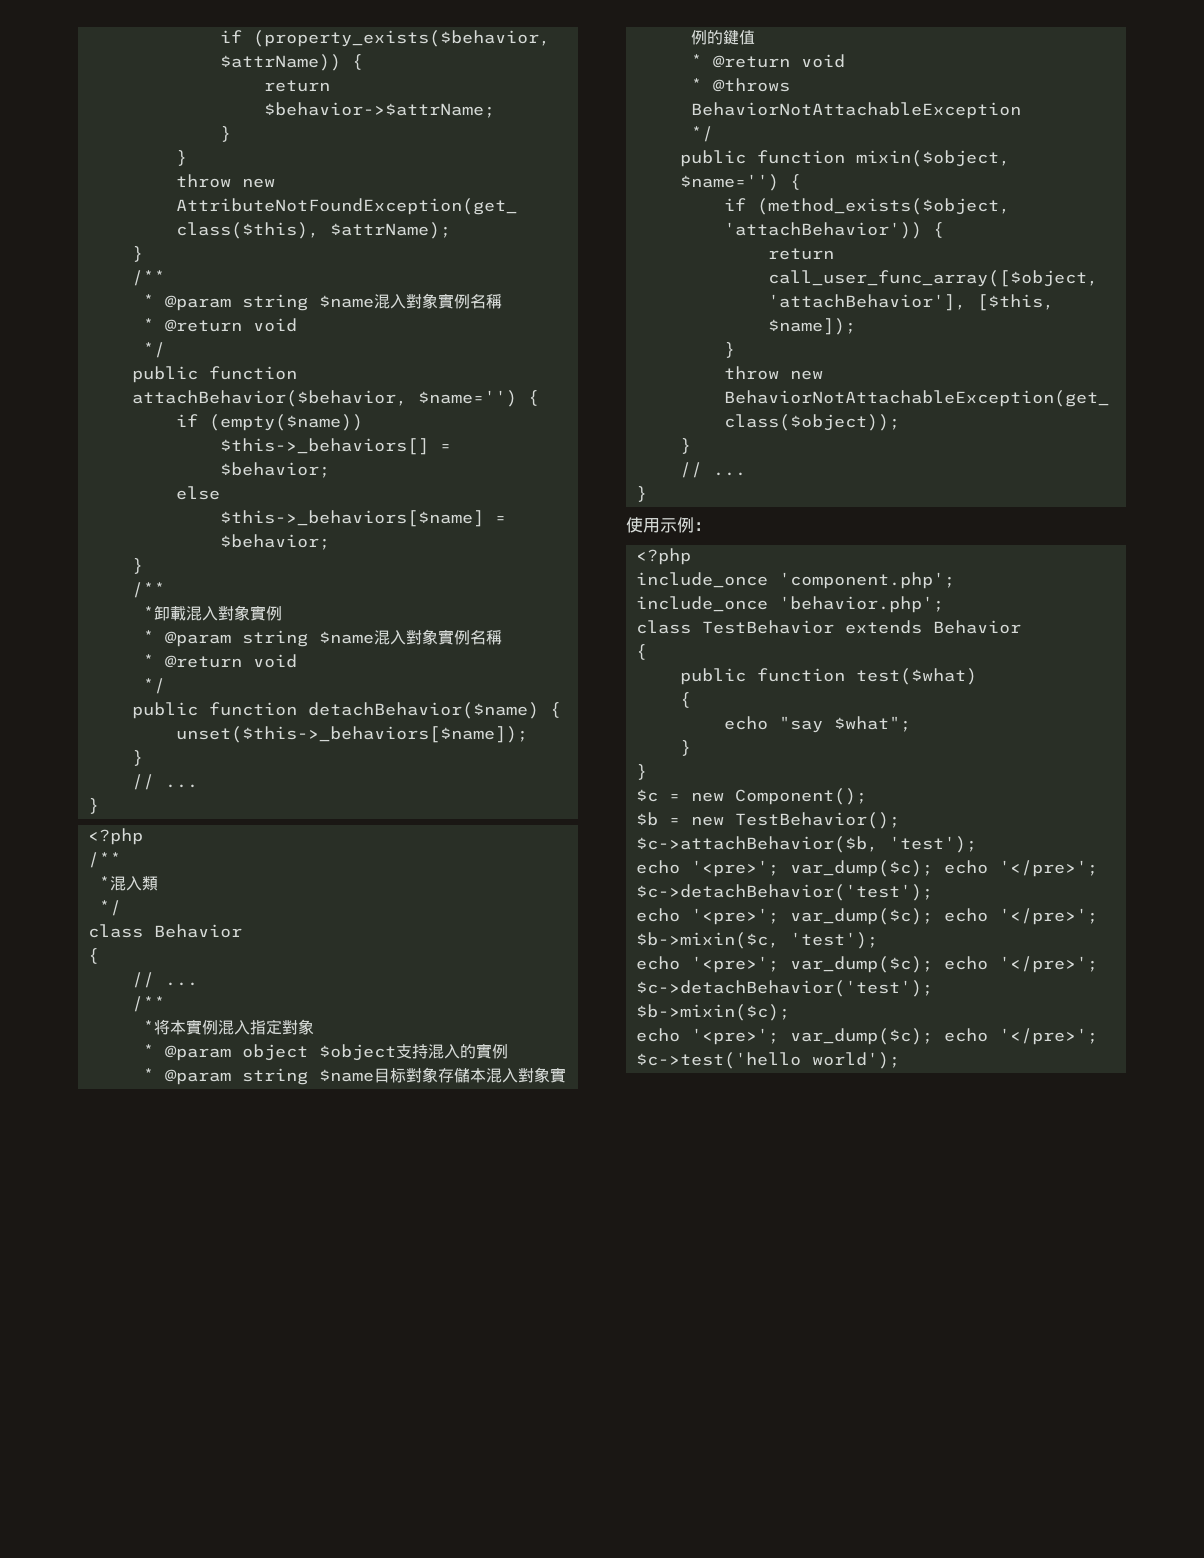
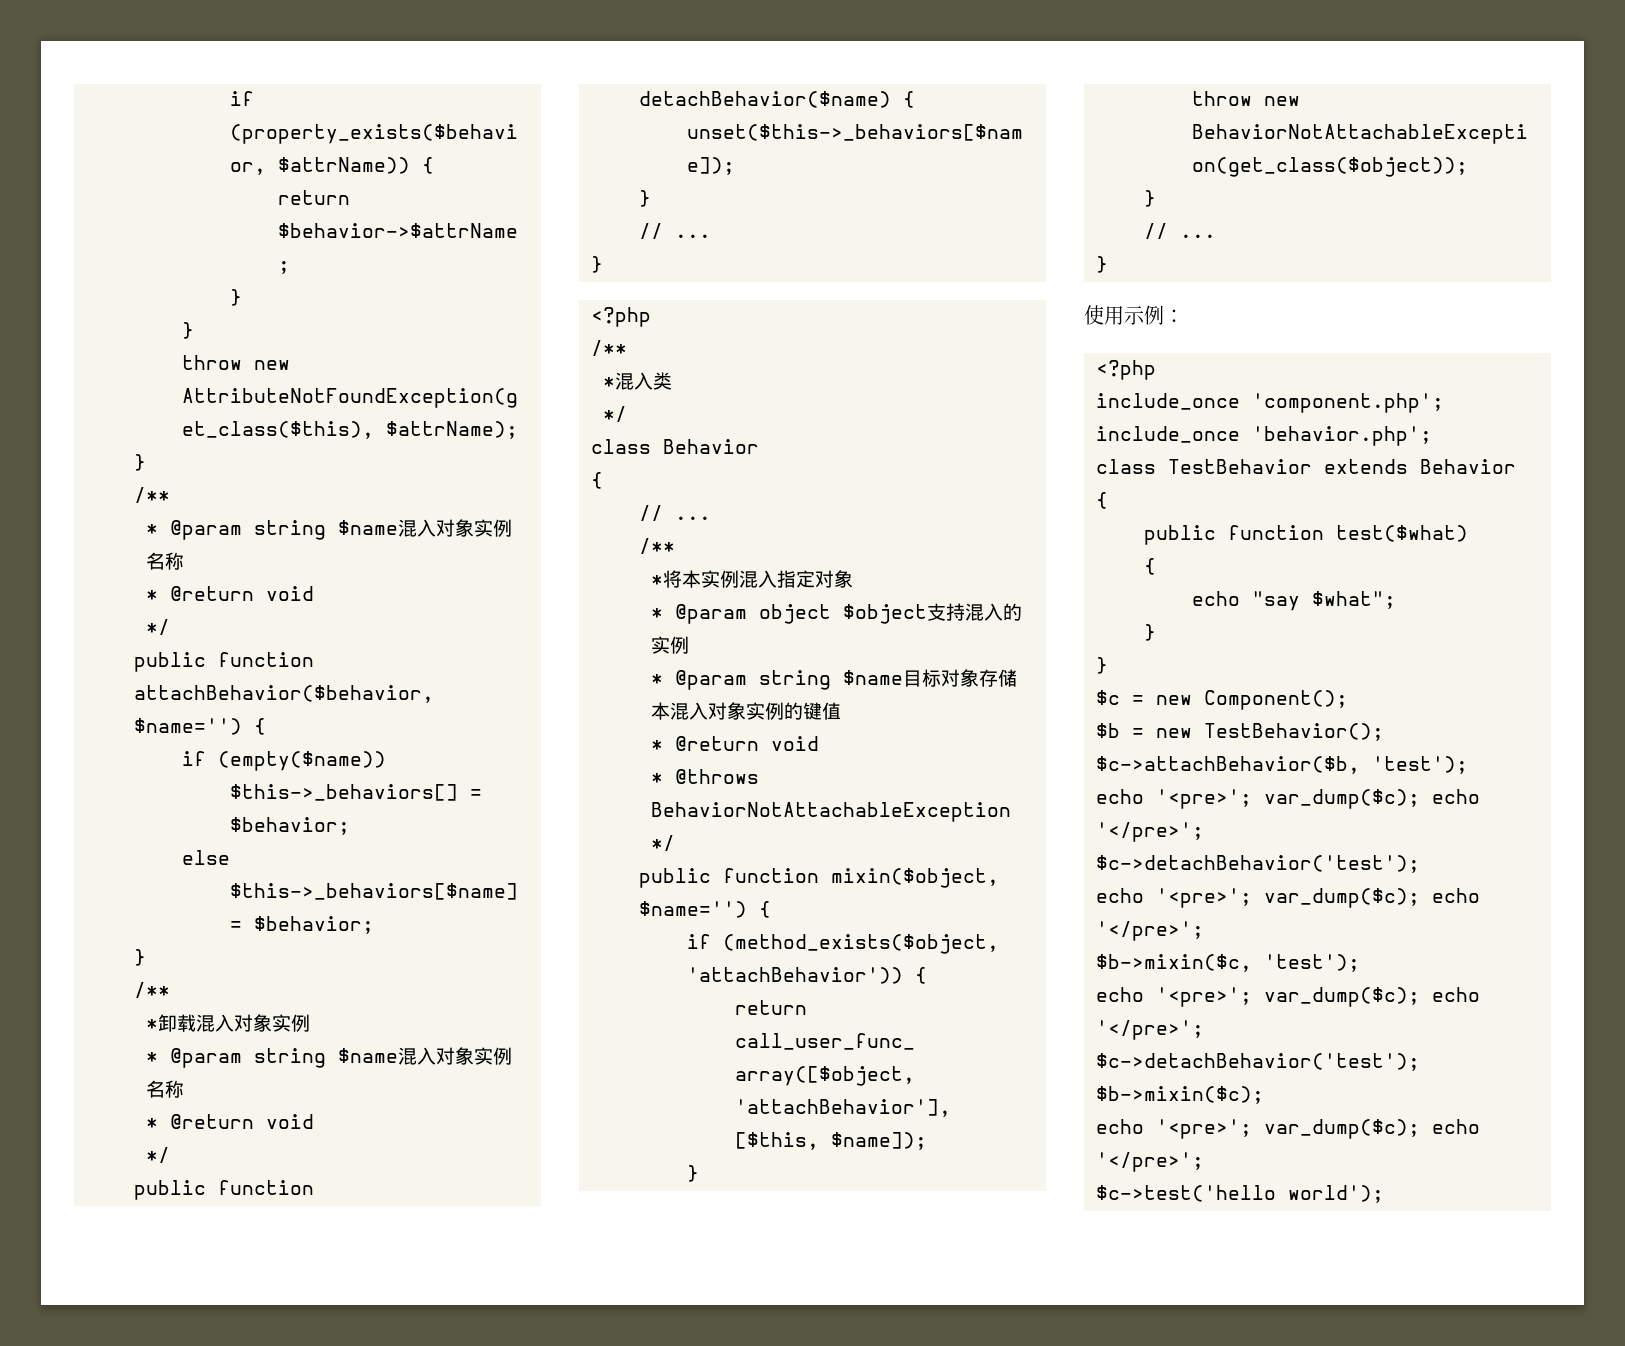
[406,293,503,309] 對象實例名稱 -> [436,519,512,537] [146,552,184,570] 对象实例名称
[170,605,267,621] 載混入對象實 -> [177,1014,291,1032] 载混入对象实
[406,629,503,645] 對象實例名稱 -> [436,1047,512,1065] [146,1080,184,1098] 对象实例名称
[142,876,159,891] 類 -> [653,372,672,390] 类
[186,1019,203,1035] 實 -> [701,570,720,588] 实
[282,1020,299,1035] 對 -> [815,570,834,588] 对
[476,1043,493,1059] 實 -> [651,636,670,654] 实
[406,1067,567,1083] [691,30,740,45] 對象存儲本混入對象實例的鍵 -> [941,669,1017,687] [651,702,822,720] 对象存储本混入对象实例的键

